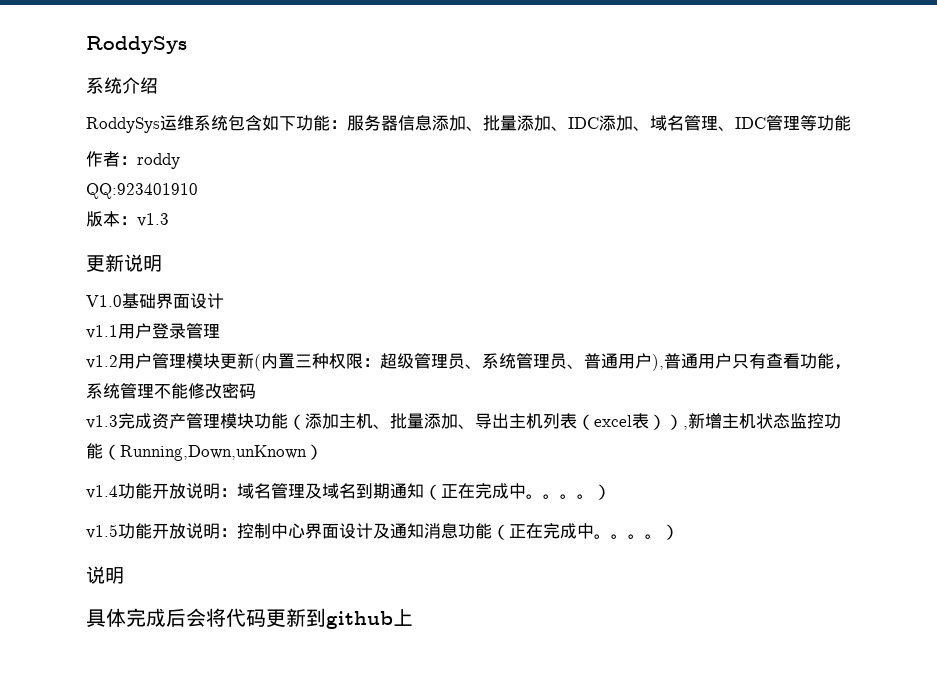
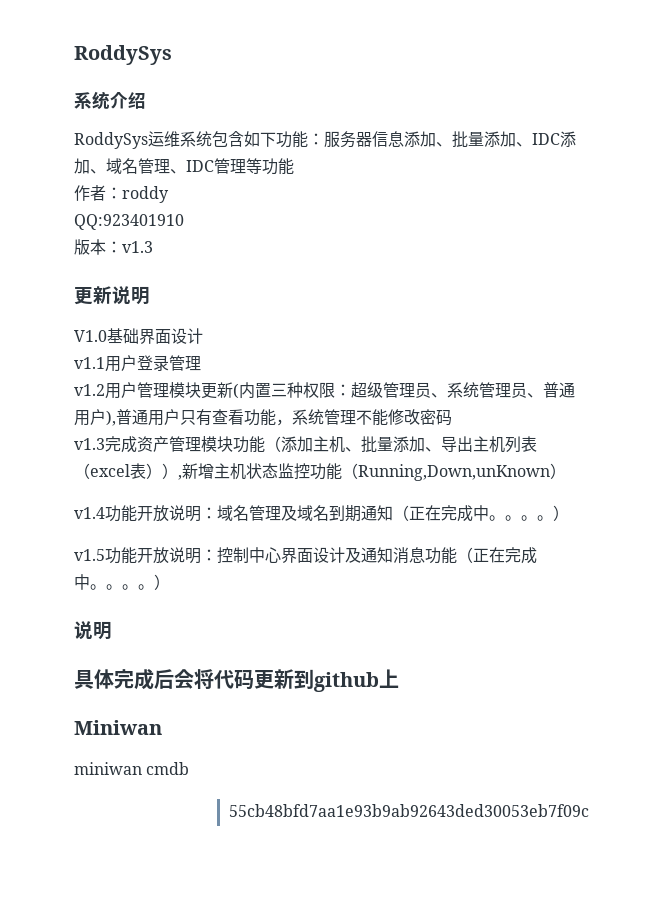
(413, 617) none -> [74,720,162,735] [74,762,190,775] [228,804,589,817] // Miniwan // miniwan cmdb // 55cb48bfd7aa1e93b9ab92643ded30053eb7f09c

